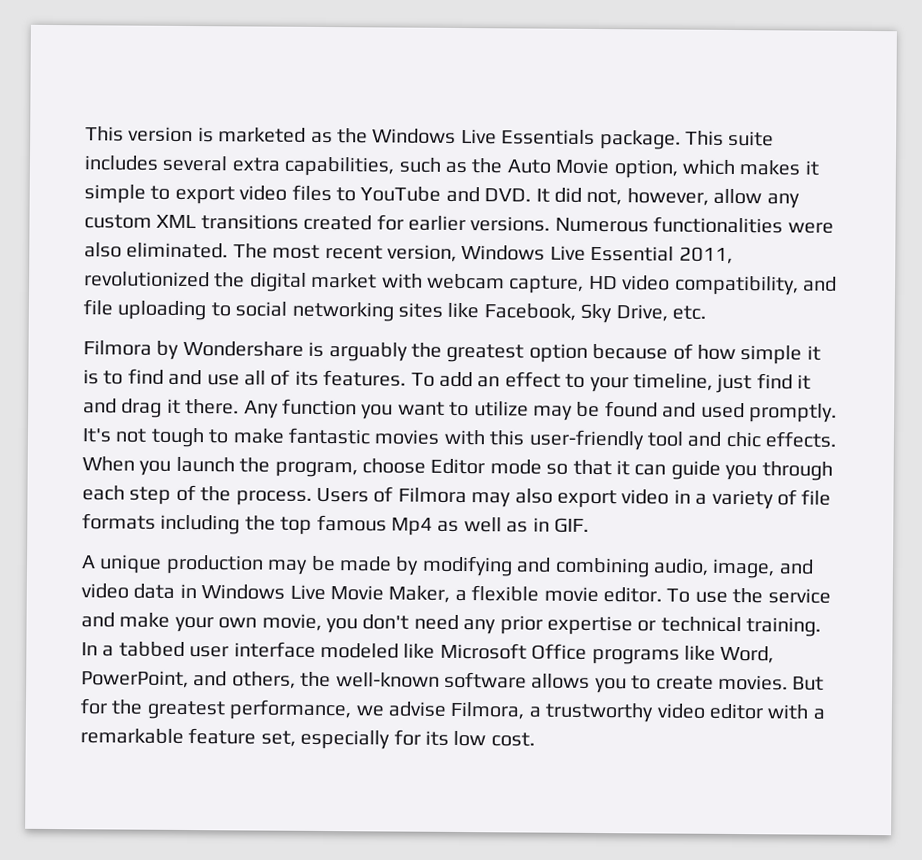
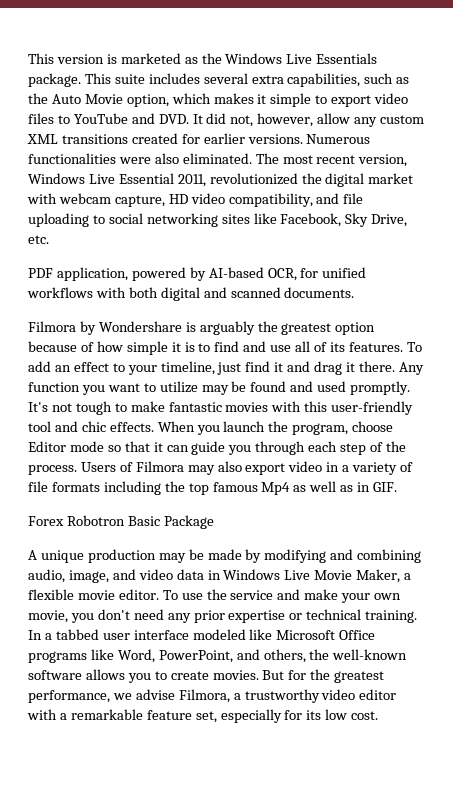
(706, 312) none -> [28,267,367,281] [27,287,355,301] // PDF application, powered by AI-based OCR, for unified workflows with both digital and scanned documents.
(589, 525) none -> [28,515,214,529] // Forex Robotron Basic Package

